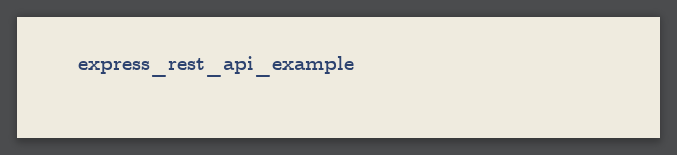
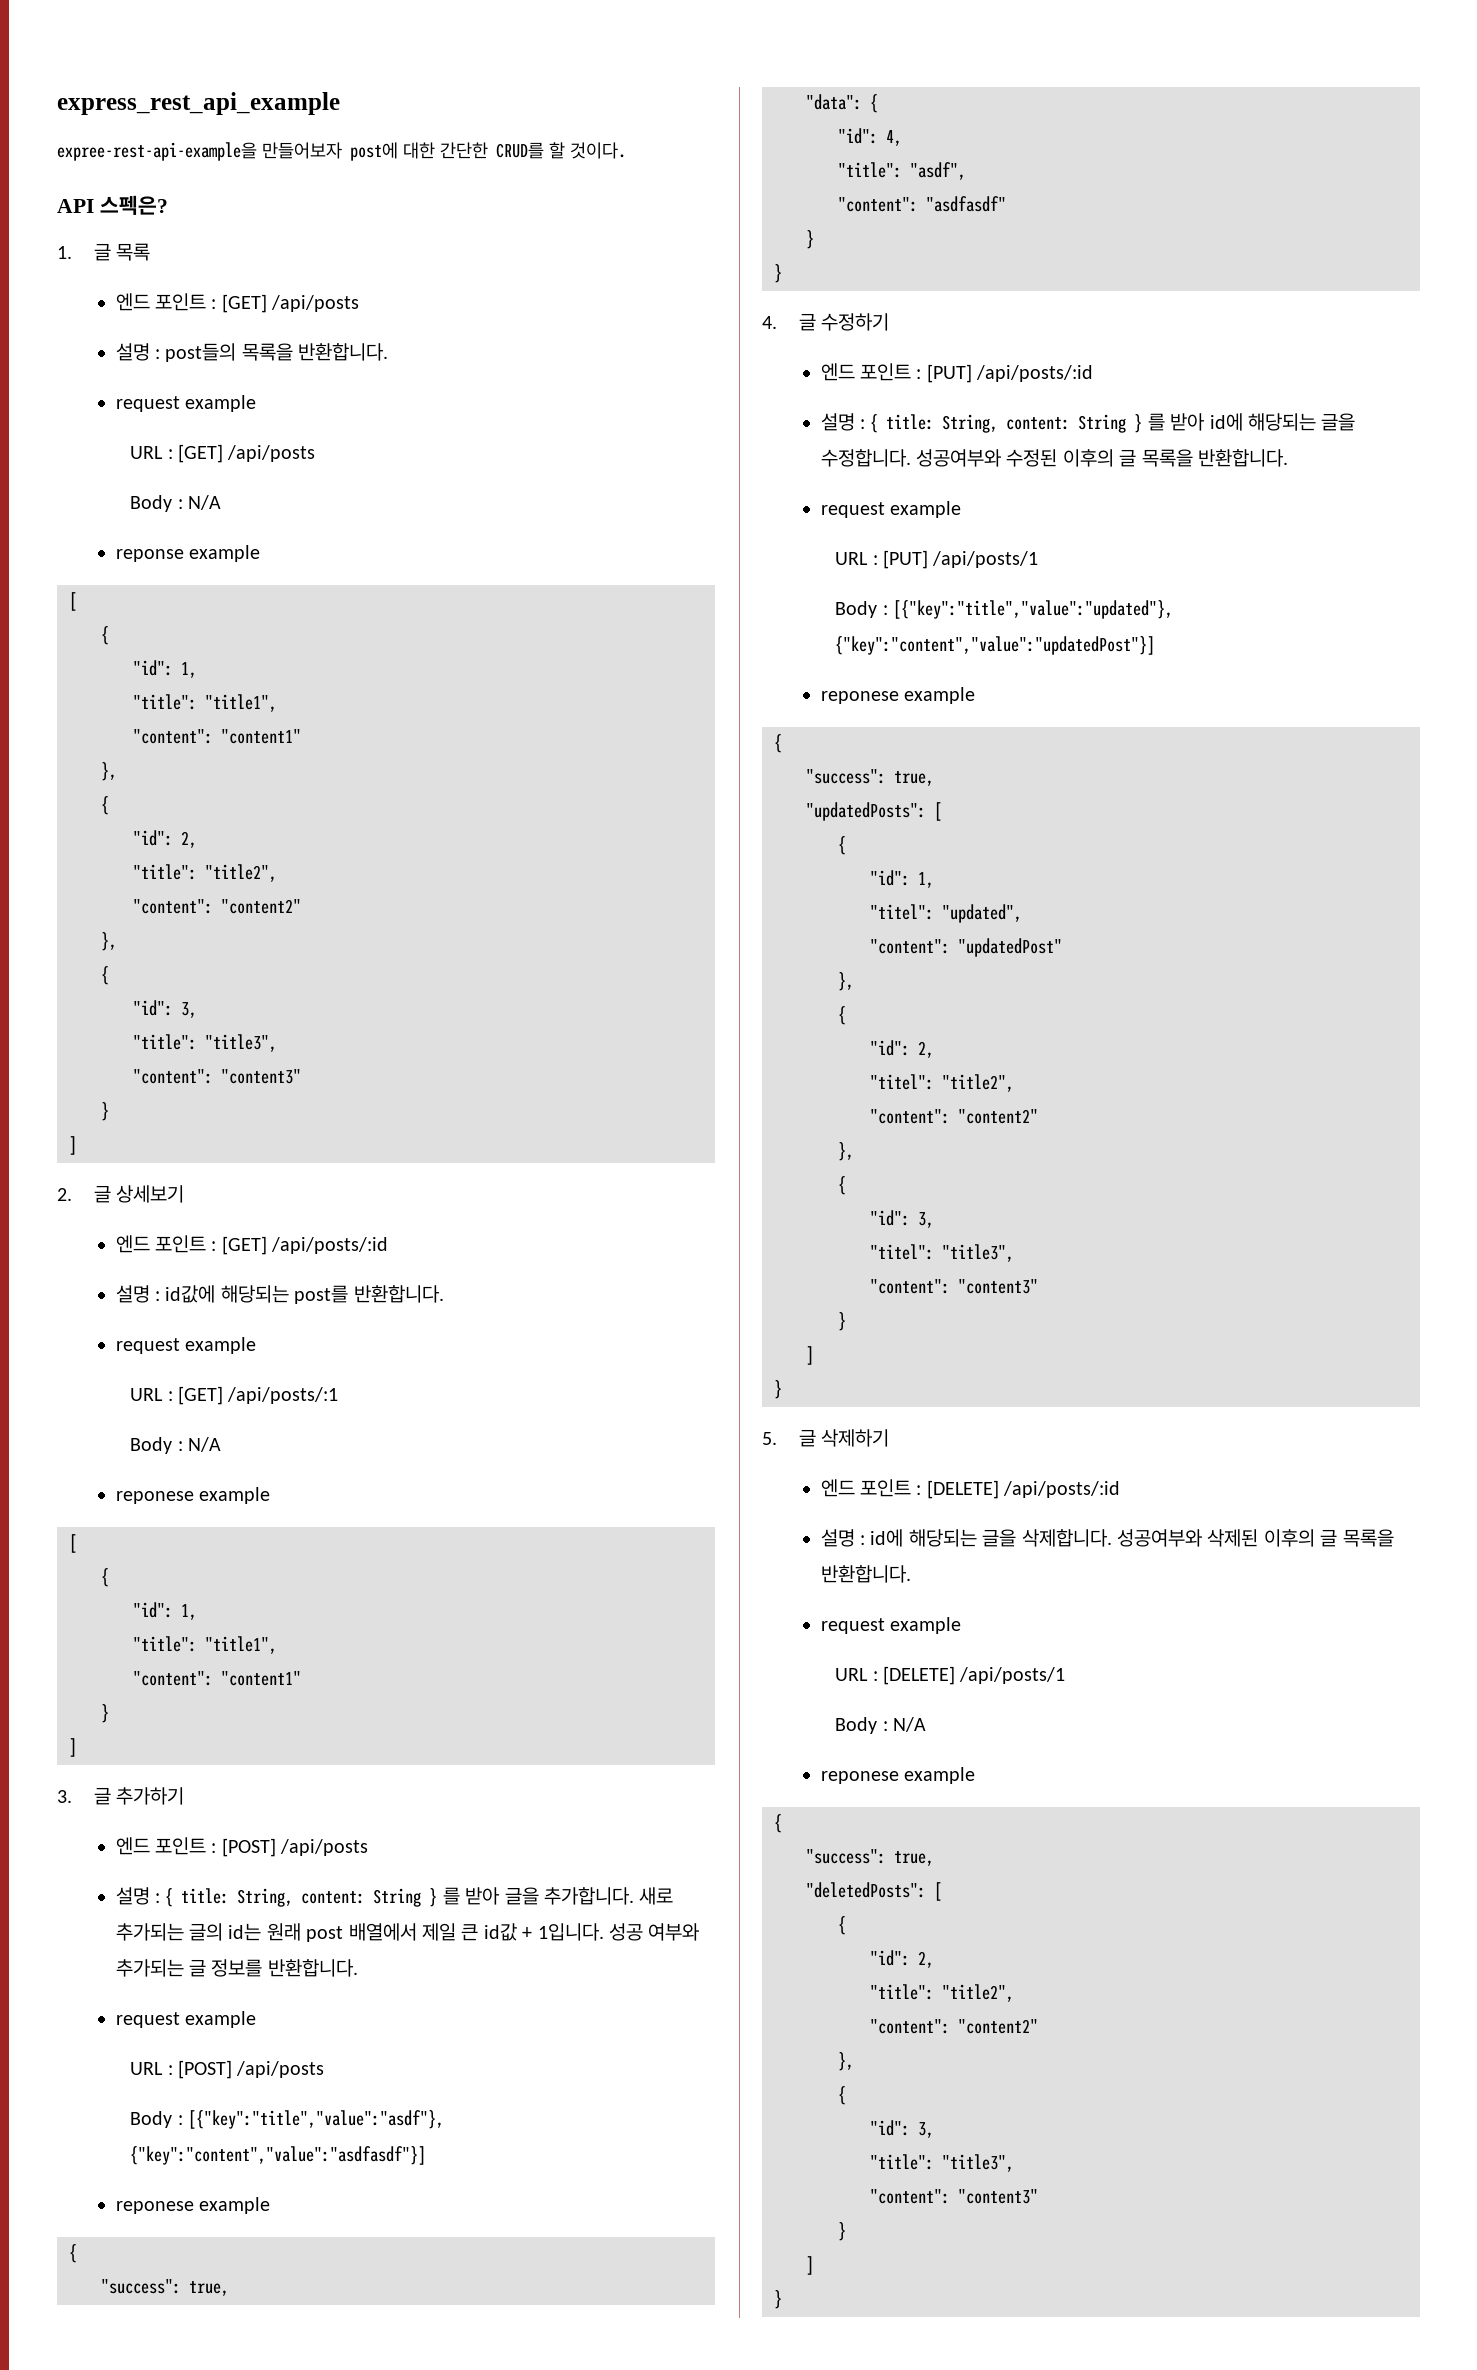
(354, 66) none -> [57,142,626,161] [57,195,168,215] [57,243,151,261] [115,293,360,313] [115,343,389,362] [115,395,257,412] [130,444,316,463] [130,495,222,512] [115,545,261,562] [69,592,77,611] [101,626,109,645] [133,660,197,678] [133,694,277,712] [133,729,301,744] [101,762,117,781] [101,796,109,815] [133,830,197,848] [133,864,277,882] [133,899,301,914] [101,932,117,951] [101,966,109,985] [133,1000,197,1018] [133,1034,277,1052] [133,1069,301,1084] [101,1102,109,1121] [69,1136,77,1155] [57,1185,185,1203] [115,1235,389,1255] [115,1285,444,1304] [115,1337,257,1354] [130,1386,339,1405] [130,1437,222,1454] [115,1487,271,1504] [69,1534,77,1553] [101,1568,109,1587] [133,1602,197,1620] [133,1636,277,1654] [133,1671,301,1686] [101,1704,109,1723] [69,1738,77,1757] [57,1787,185,1805] [115,1837,369,1857] [115,1887,674,1907] [115,1923,700,1942] [115,1959,358,1977] [115,2011,257,2028] [130,2060,325,2079] [130,2110,445,2129] [130,2146,427,2165] [115,2197,271,2214] [69,2244,77,2263] [101,2279,229,2296] [806,94,878,113] [838,128,902,146] [838,162,966,180] [838,196,1006,212] [806,230,814,249] [774,264,782,283] [762,313,890,331] [820,363,1094,383] [820,413,1356,433] [820,449,1289,467] [820,501,962,518] [835,550,1039,569] [835,600,1174,619] [835,636,1156,655] [820,687,976,704] [774,734,782,753] [806,769,934,786] [806,802,942,821] [838,836,846,855] [870,870,934,888] [870,904,1022,923] [870,938,1062,957] [838,972,854,991] [838,1006,846,1025] [870,1040,934,1058] [870,1074,1014,1092] [870,1109,1038,1124] [838,1142,854,1161] [838,1176,846,1195] [870,1210,934,1228] [870,1244,1014,1262] [870,1279,1038,1294] [838,1312,846,1331] [806,1346,814,1365] [774,1380,782,1399] [762,1429,890,1447] [820,1479,1121,1499] [820,1529,1394,1547] [820,1565,911,1583] [820,1617,962,1634] [835,1666,1066,1685] [835,1717,927,1734] [820,1767,976,1784] [774,1814,782,1833] [806,1849,934,1866] [806,1882,942,1901] [838,1916,846,1935] [870,1950,934,1968] [870,1984,1014,2002] [870,2019,1038,2034] [838,2052,854,2071] [838,2086,846,2105] [870,2120,934,2138] [870,2154,1014,2172] [870,2189,1038,2204] [838,2222,846,2241] [806,2256,814,2275] [774,2290,782,2309] // expree-rest-api-example을 만들어보자 post에 대한 간단한 CRUD를 할 것이다. // API 스펙은? // 1. 글 목록 // 엔드 포인트 : [GET] /api/posts // 설명 : post들의 목록을 반환합니다. // request example // URL : [GET] /api/posts // Body : N/A // reponse example // [ // { // "id": 1, // "title": "title1", // "content": "content1" // }, // { // "id": 2, // "title": "title2", // "content": "content2" // }, // { // "id": 3, // "title": "title3", // "content": "content3" // } // ] // 2. 글 상세보기 // 엔드 포인트 : [GET] /api/posts/:id // 설명 : id값에 해당되는 post를 반환합니다. // request example // URL : [GET] /api/posts/:1 // Body : N/A // reponese example // [ // { // "id": 1, // "title": "title1", // "content": "content1" // } // ] // 3. 글 추가하기 // 엔드 포인트 : [POST] /api/posts // 설명 : { title: String, content: String } 를 받아 글을 추가합니다. 새로 추가되는 글의 id는 원래 post 배열에서 제일 큰 id값 + 1입니다. 성공 여부와 추가되는 글 정보를 반환합니다. // request example // URL : [POST] /api/posts // Body : [{"key":"title","value":"asdf"}, {"key":"content","value":"asdfasdf"}] // reponese example // { // "success": true, // "data": { // "id": 4, // "title": "asdf", // "content": "asdfasdf" // } // } // 4. 글 수정하기 // 엔드 포인트 : [PUT] /api/posts/:id // 설명 : { title: String, content: String } 를 받아 id에 해당되는 글을 수정합니다. 성공여부와 수정된 이후의 글 목록을 반환합니다. // request example // URL : [PUT] /api/posts/1 // Body : [{"key":"title","value":"updated"}, {"key":"content","value":"updatedPost"}] // reponese example // { // "success": true, // "updatedPosts": [ // { // "id": 1, // "titel": "updated", // "content": "updatedPost" // }, // { // "id": 2, // "titel": "title2", // "content": "content2" // }, // { // "id": 3, // "titel": "title3", // "content": "content3" // } // ] // } // 5. 글 삭제하기 // 엔드 포인트 : [DELETE] /api/posts/:id // 설명 : id에 해당되는 글을 삭제합니다. 성공여부와 삭제된 이후의 글 목록을 반환합니다. // request example // URL : [DELETE] /api/posts/1 // Body : N/A // reponese example // { // "success": true, // "deletedPosts": [ // { // "id": 2, // "title": "title2", // "content": "content2" // }, // { // "id": 3, // "title": "title3", // "content": "content3" // } // ] // }

